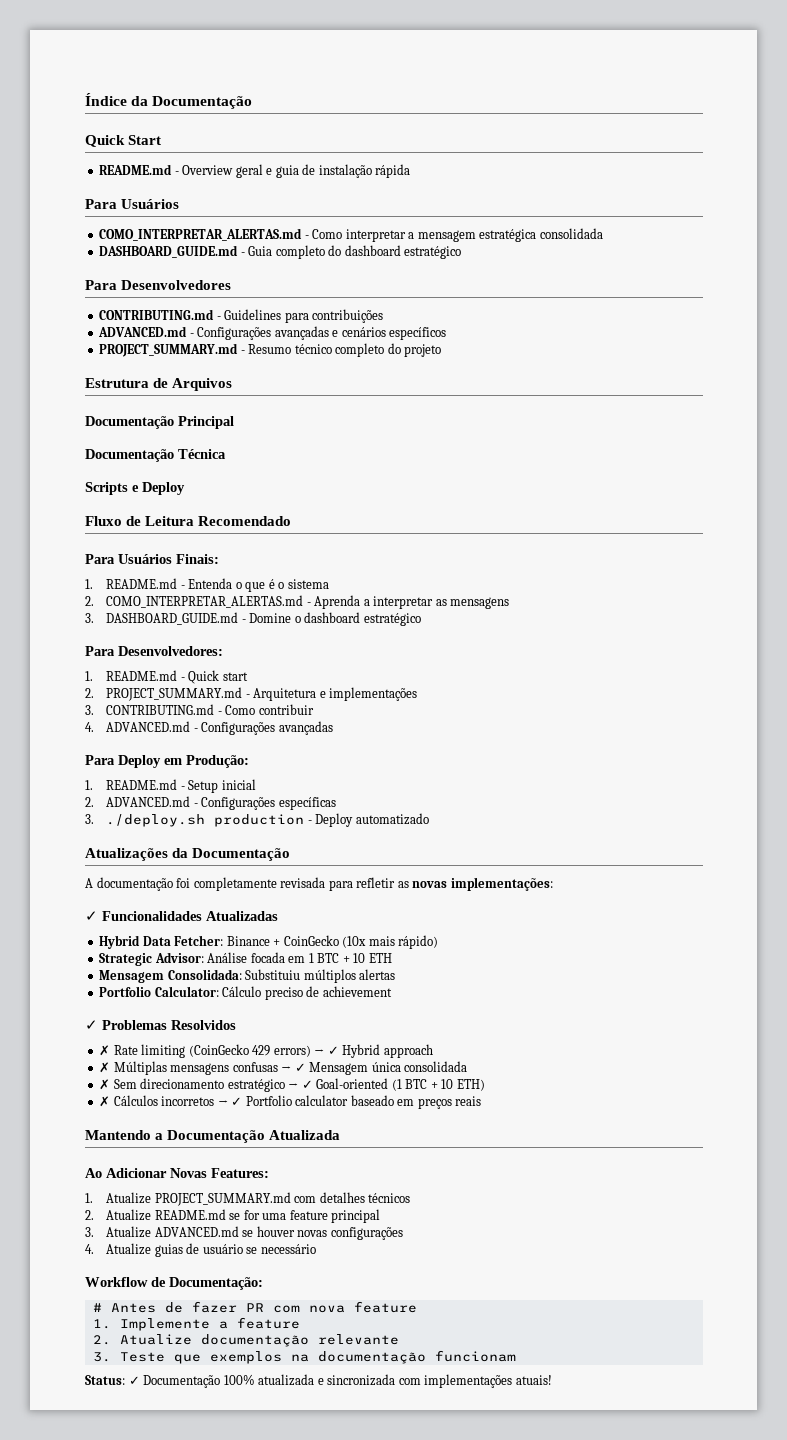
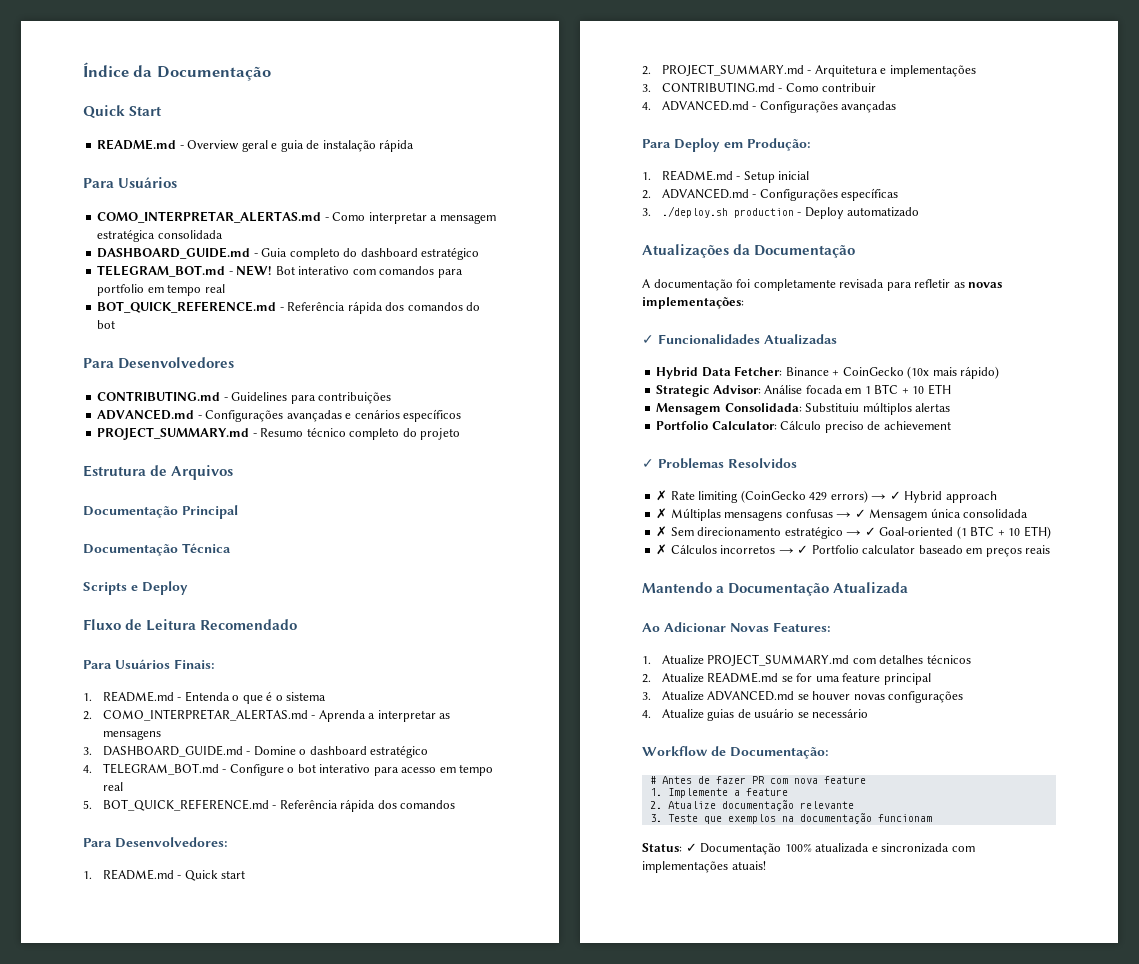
(462, 252) none -> [97,265,463,278] [97,284,225,296] [97,301,481,314] [97,320,116,329] // TELEGRAM_BOT.md - NEW! Bot interativo com comandos para portfolio em tempo real // BOT_QUICK_REFERENCE.md - Referência rápida dos comandos do bot
(421, 619) none -> [83,763,494,776] [102,782,123,791] [83,799,456,812] // 4. TELEGRAM_BOT.md - Configure o bot interativo para acesso em tempo real // 5. BOT_QUICK_REFERENCE.md - Referência rápida dos comandos

